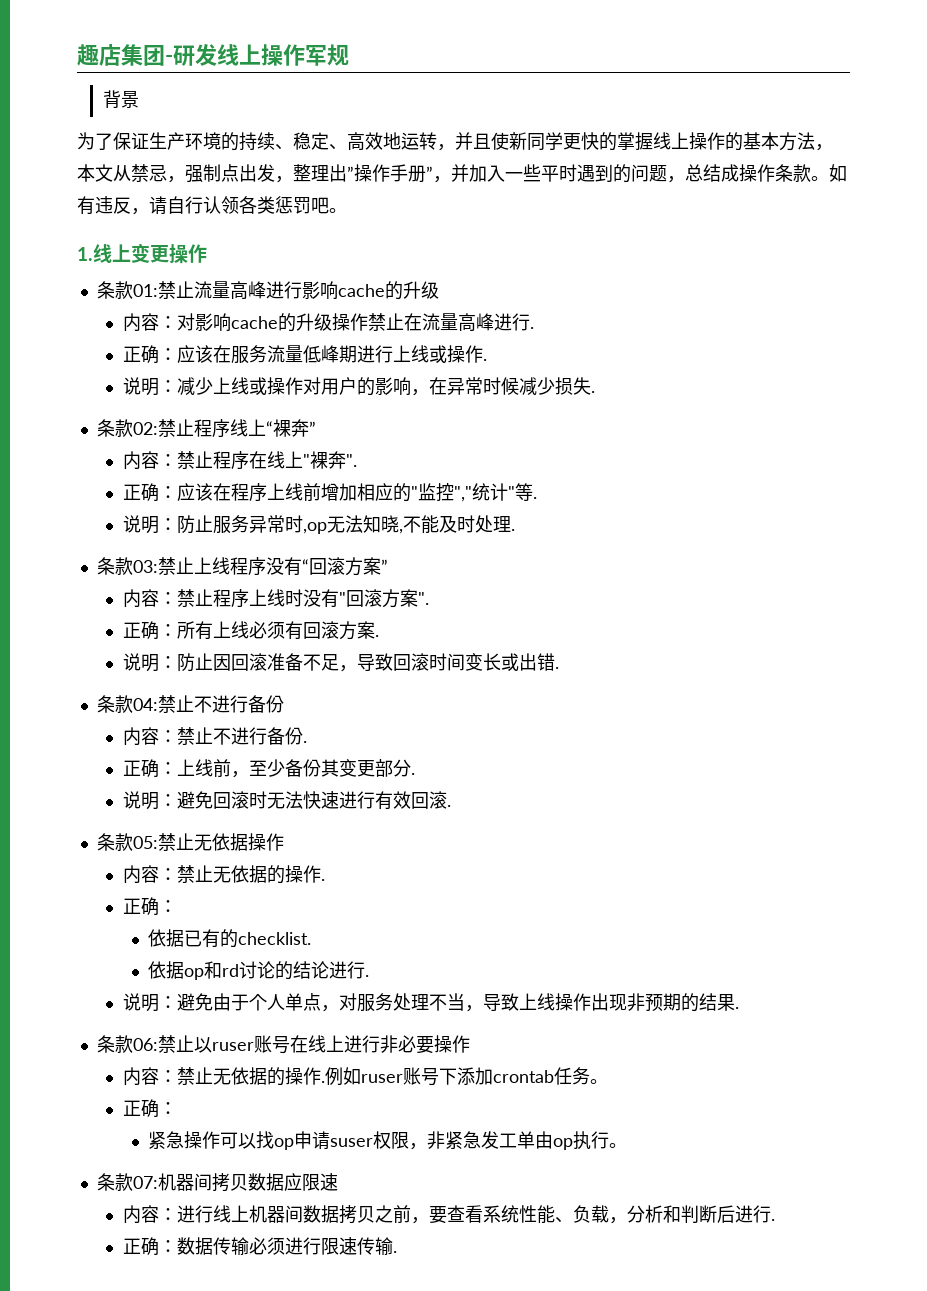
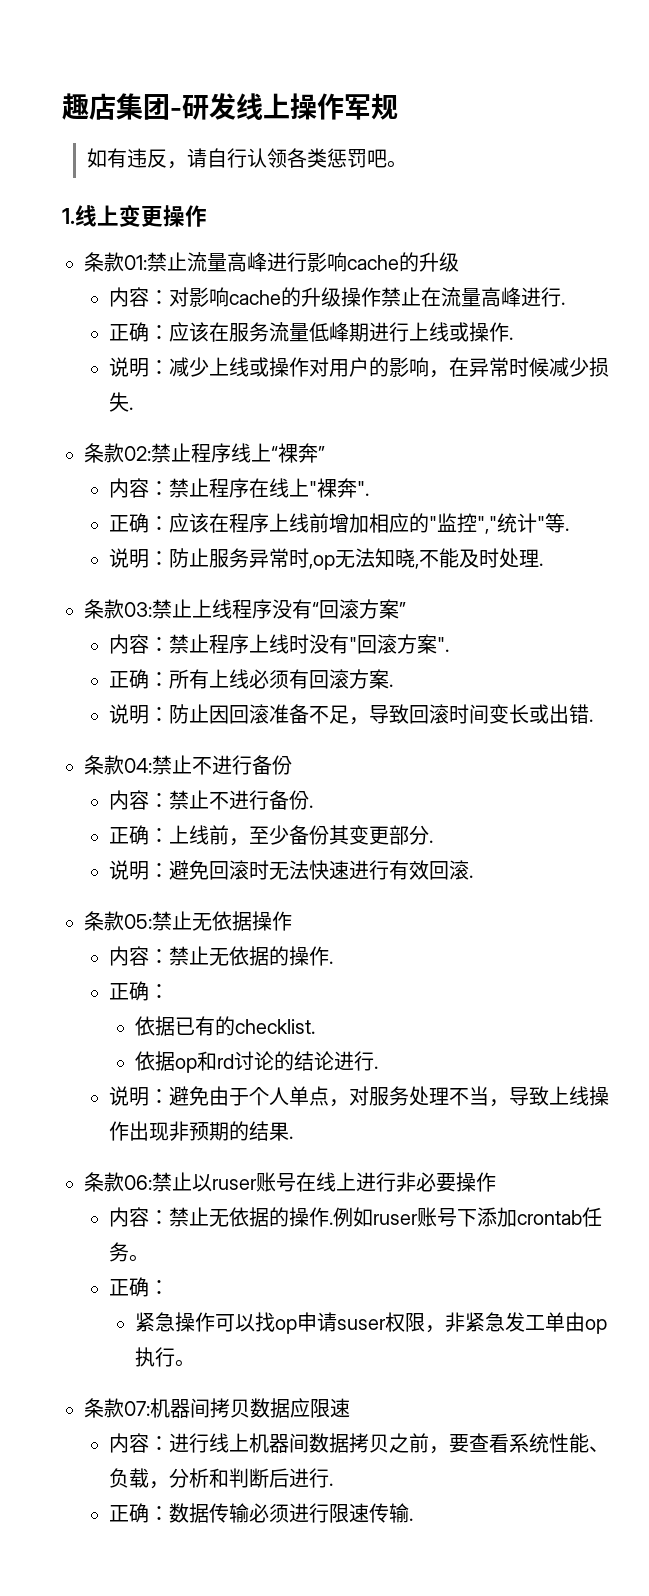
[102,90,139,108] [77,132,833,151] [77,164,829,183] 背景 // 为了保证生产环境的持续、稳定、高效地运转，并且使新同学更快的掌握线上操作的基本方法，本文从禁忌，强制点出发，整理出”操作手册”，并加入一些平时遇到的问题，总结成操作条款。 -> (398, 106) none

